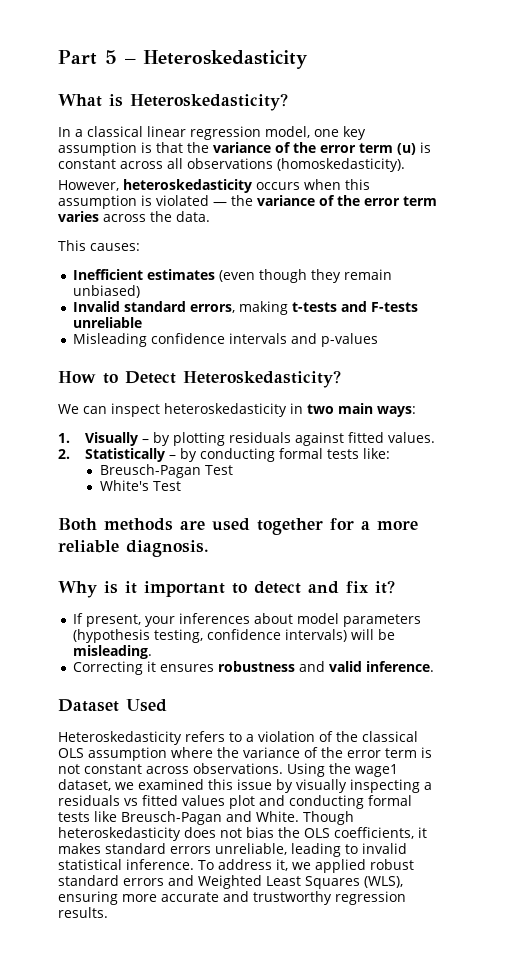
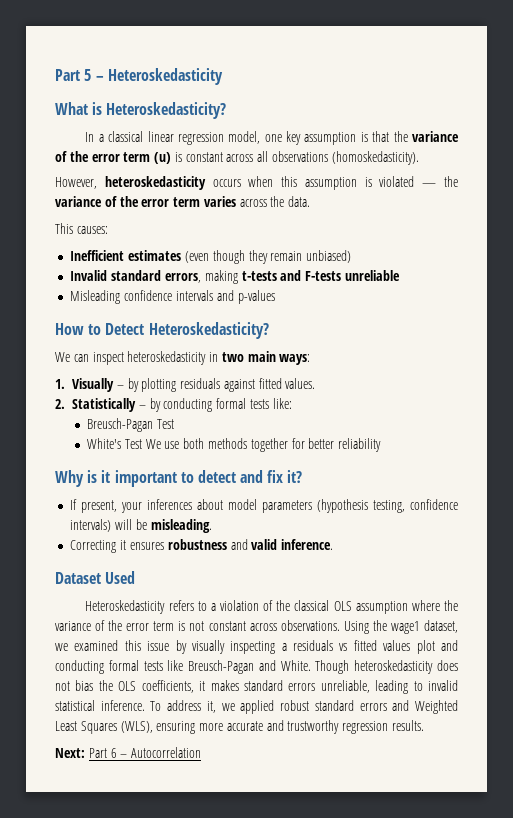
[58,518,418,535] [58,540,209,557] // Both methods are used together for a more reliable diagnosis. -> [145,438,382,452] We use both methods together for better reliability
(108, 912) none -> [55,747,202,758] // Next: Part 6 – Autocorrelation

